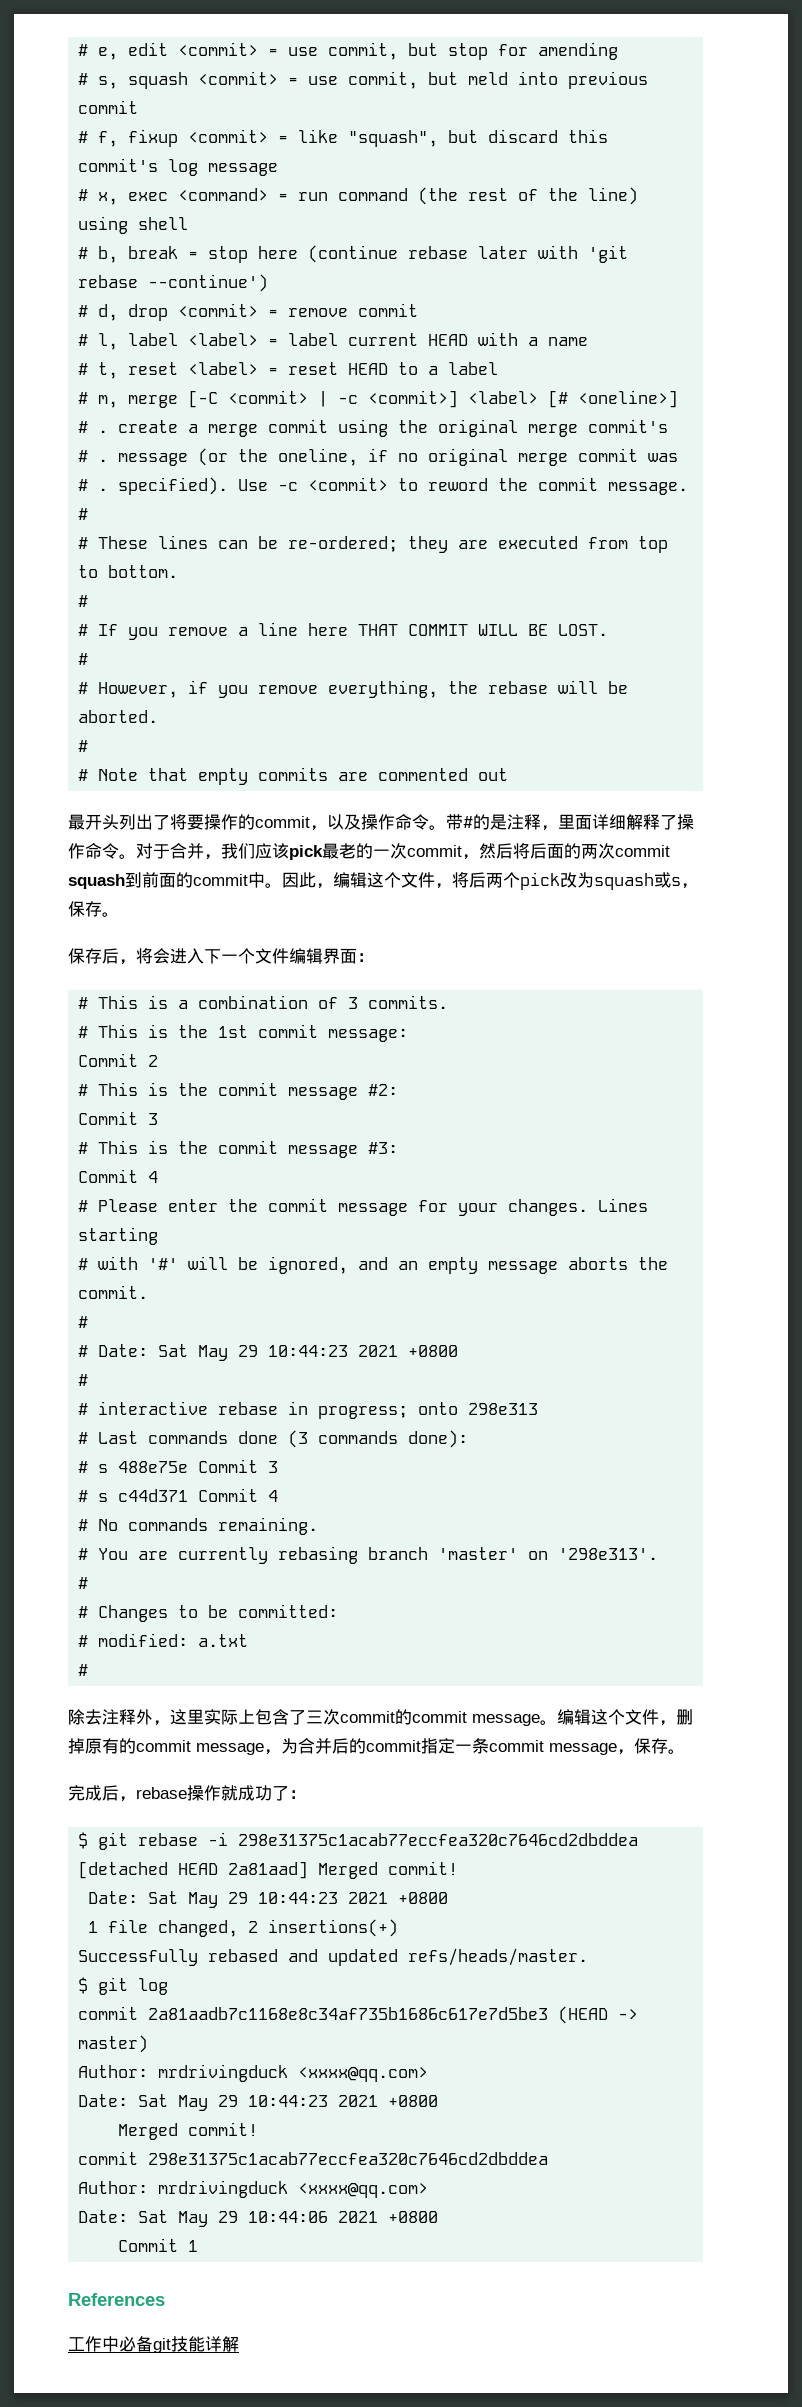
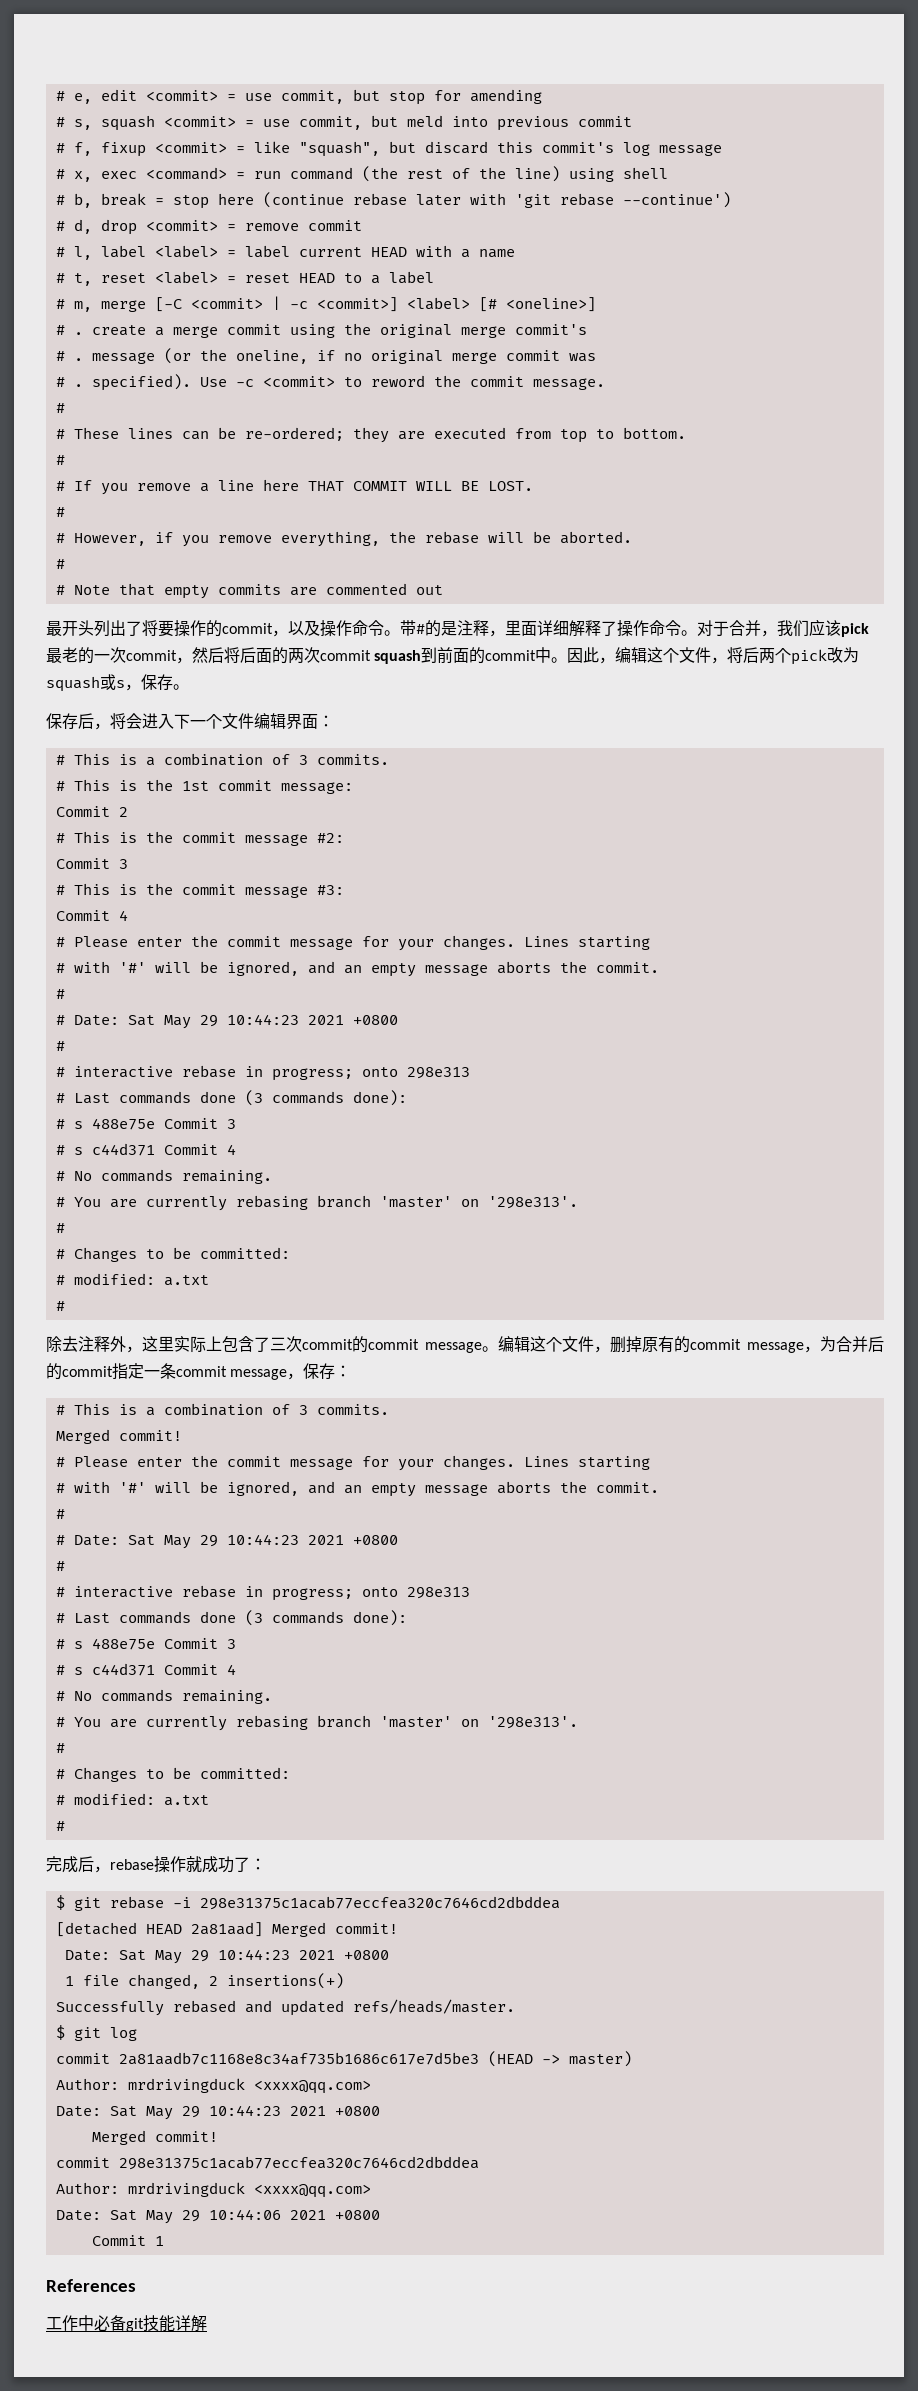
[668,1749,685,1754] 。 -> [335,1365,352,1377] [55,1403,389,1416] [55,1429,182,1444] [55,1455,650,1471] [55,1481,659,1497] [55,1509,65,1519] [55,1534,398,1549] [55,1561,65,1571] [55,1585,470,1601] [55,1610,407,1626] [55,1638,236,1650] [55,1663,236,1676] [55,1689,272,1704] [55,1715,578,1731] [55,1743,65,1753] [55,1767,290,1782] [55,1793,209,1806] [55,1821,65,1831] ： // # This is a combination of 3 commits. // Merged commit! // # Please enter the commit message for your changes. Lines starting // # with '#' will be ignored, and an empty message aborts the commit. // # // # Date: Sat May 29 10:44:23 2021 +0800 // # // # interactive rebase in progress; onto 298e313 // # Last commands done (3 commands done): // # s 488e75e Commit 3 // # s c44d371 Commit 4 // # No commands remaining. // # You are currently rebasing branch 'master' on '298e313'. // # // # Changes to be committed: // # modified: a.txt // #

